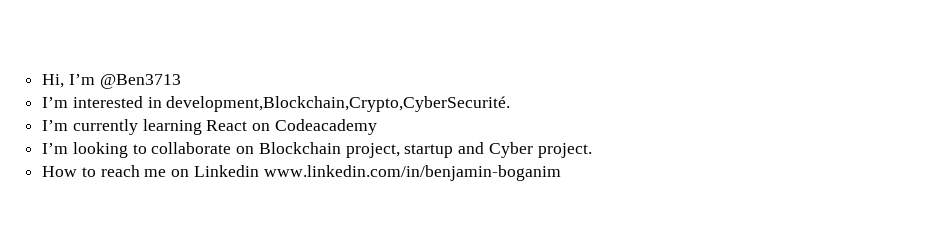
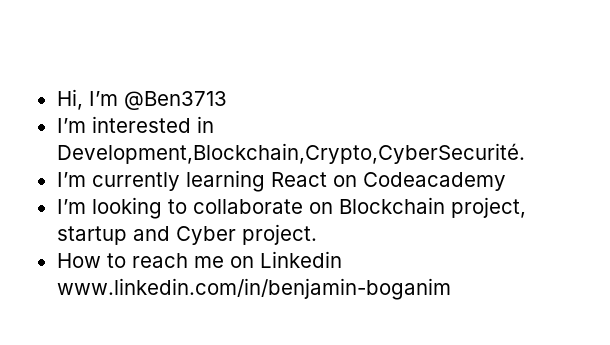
[166,96,511,112] development,Blockchain,Crypto,CyberSecurité. -> [56,143,525,164] Development,Blockchain,Crypto,CyberSecurité.

